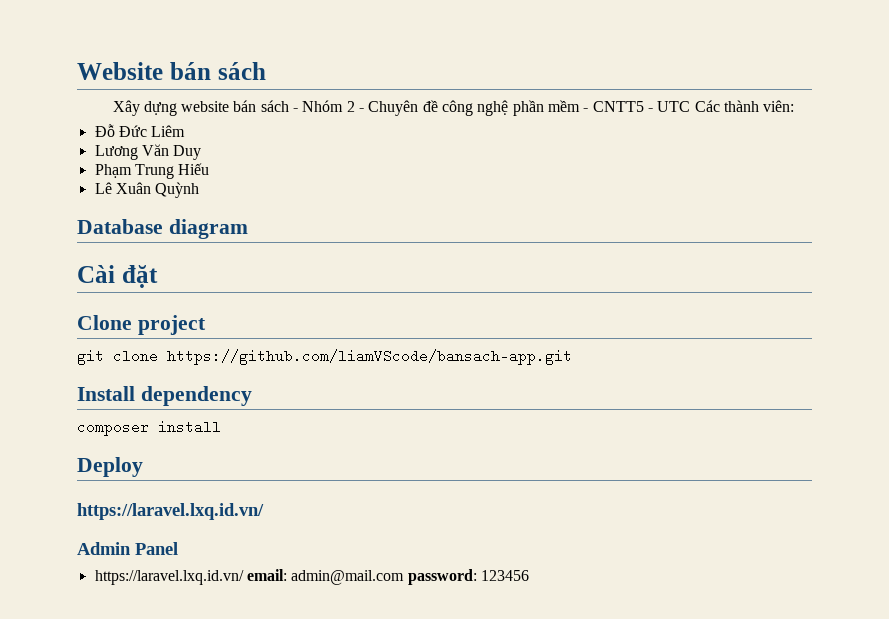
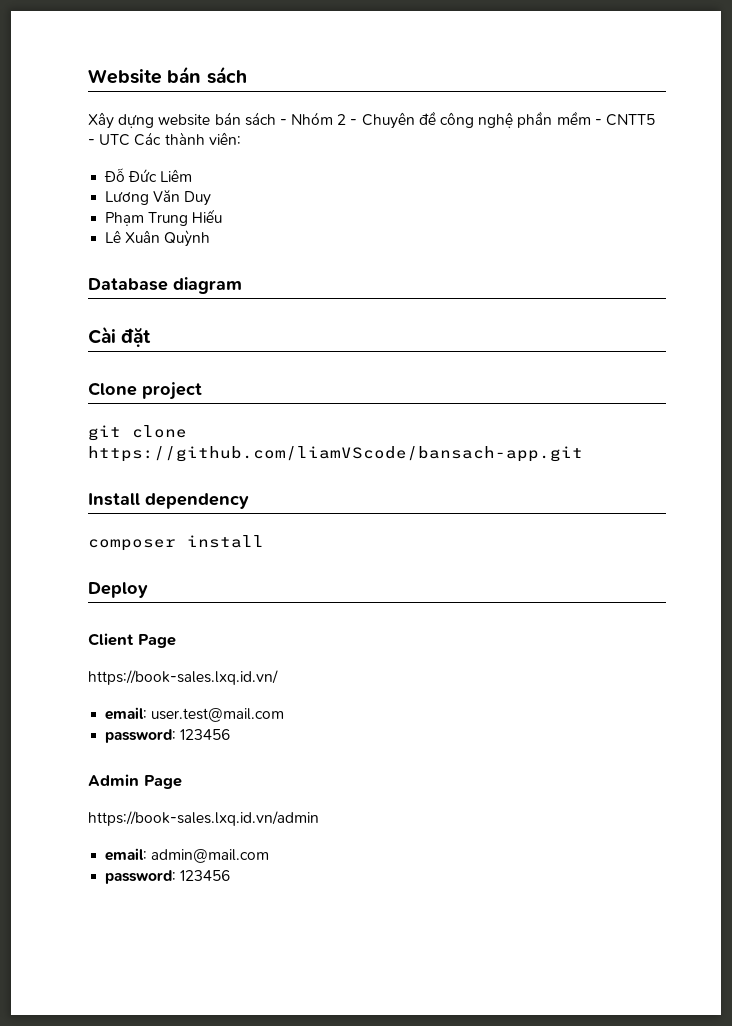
[77,503,264,520] https://laravel.lxq.id.vn/ -> [88,633,176,648] [88,670,278,685] [105,707,285,722] [105,729,231,743] Client Page // https://book-sales.lxq.id.vn/ // email: user.test@mail.com // password: 123456
[135,542,178,555] [94,570,244,585] Panel // https://laravel.lxq.id.vn/ -> [144,775,182,789] [88,811,319,826] Page // https://book-sales.lxq.id.vn/admin //
(405, 577) none -> (270, 856) //

